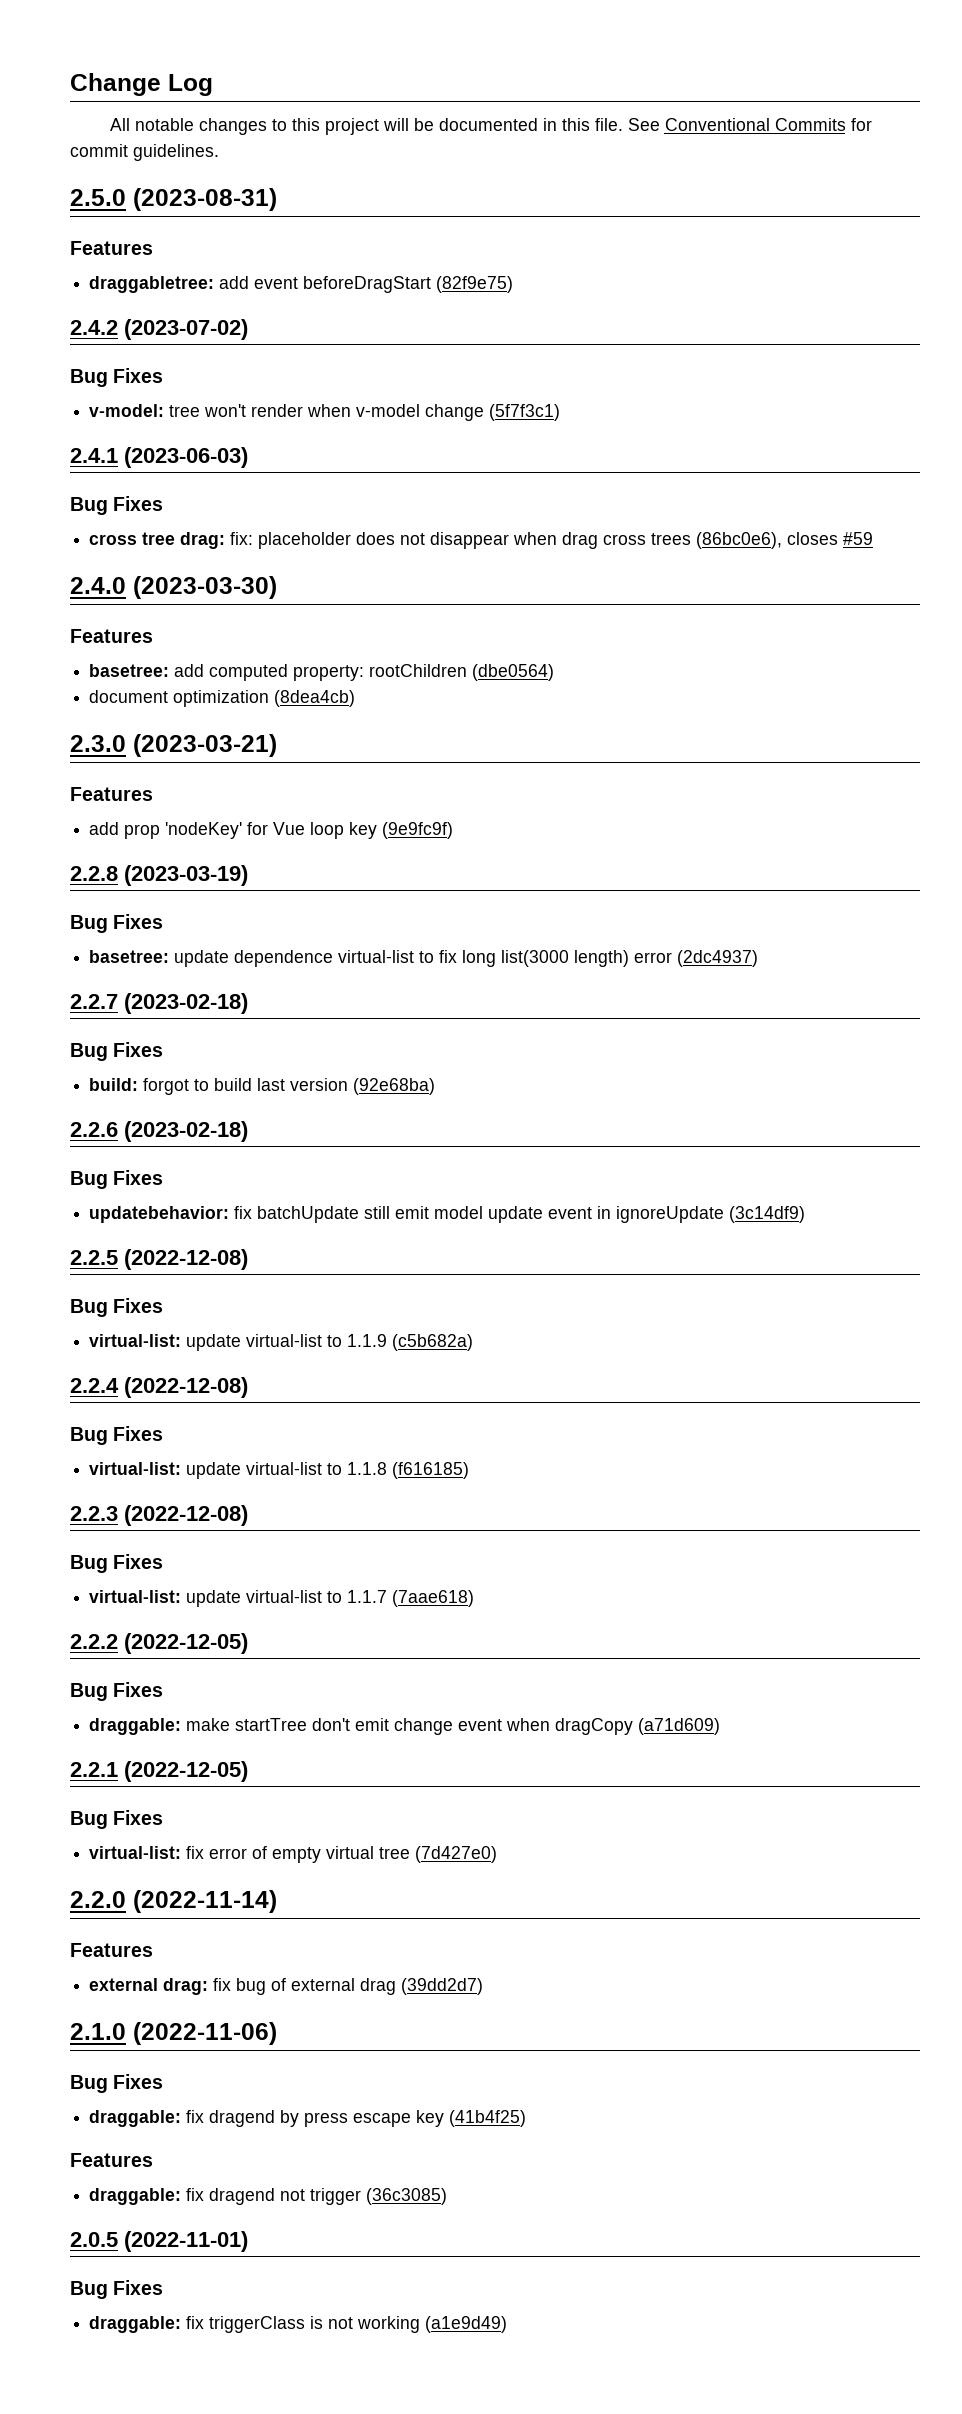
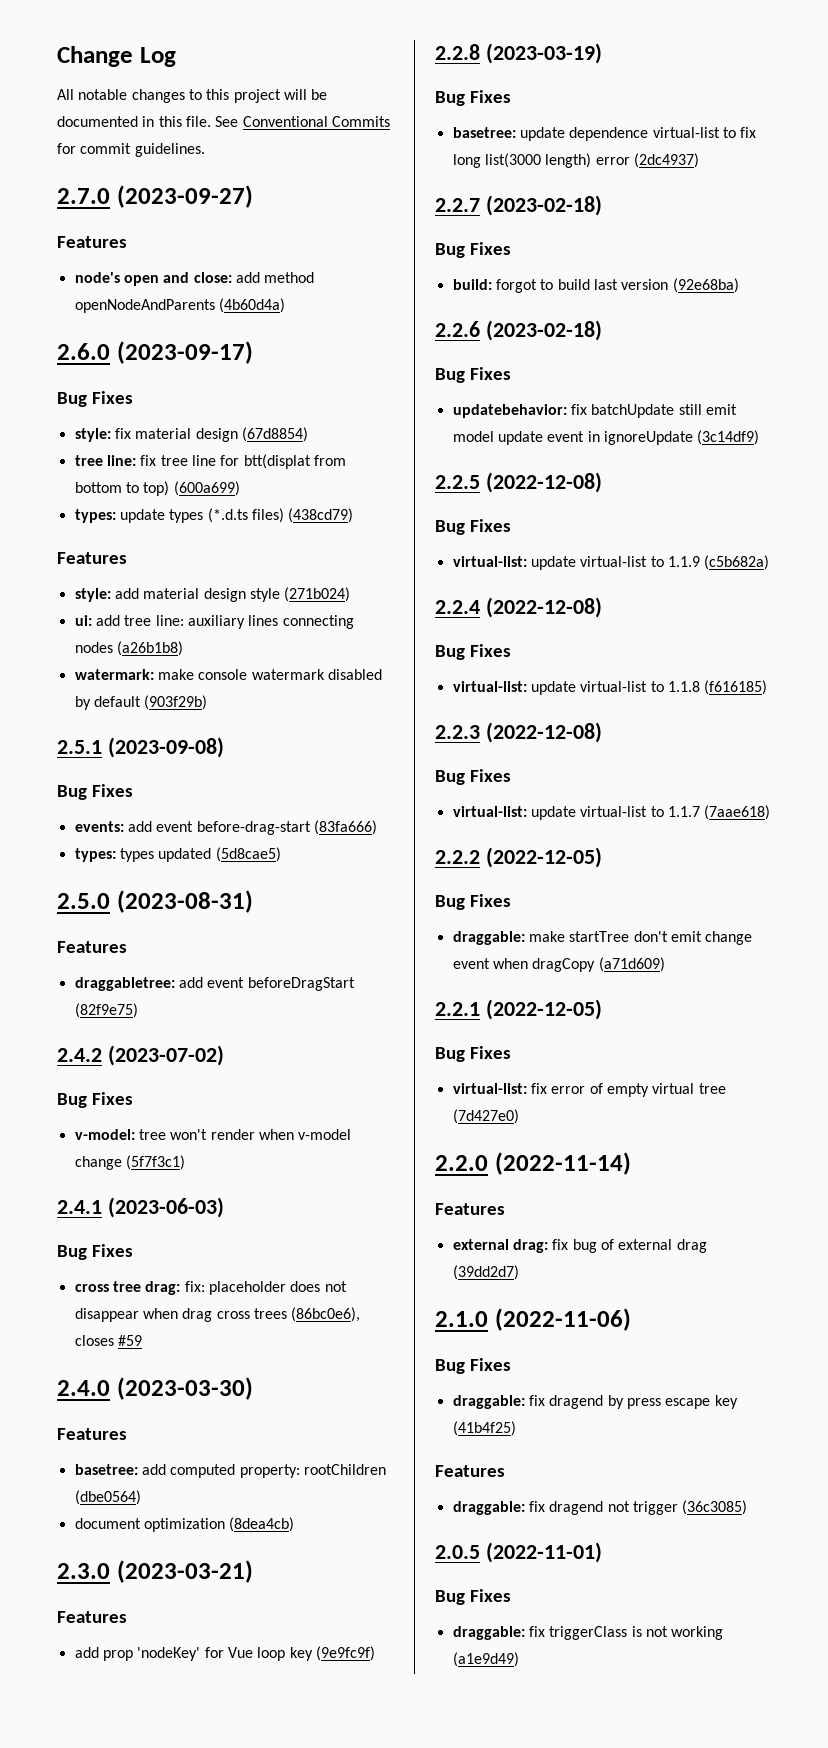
(219, 152) none -> [57,185,253,208] [57,236,127,248] [74,272,315,286] [74,298,285,313] [57,341,253,364] [57,391,133,407] [74,427,308,442] [74,454,346,469] [74,481,240,496] [74,508,354,523] [57,552,127,564] [74,587,351,602] [74,615,354,629] [74,641,183,656] [74,669,382,680] [74,695,208,710] [57,737,224,758] [57,784,133,800] [74,820,377,835] [74,847,281,862] // 2.7.0 (2023-09-27) // Features // node's open and close: add method openNodeAndParents (4b60d4a) // 2.6.0 (2023-09-17) // Bug Fixes // style: fix material design (67d8854) // tree line: fix tree line for btt(displat from bottom to top) (600a699) // types: update types (*.d.ts files) (438cd79) // Features // style: add material design style (271b024) // ui: add tree line: auxiliary lines connecting nodes (a26b1b8) // watermark: make console watermark disabled by default (903f29b) // 2.5.1 (2023-09-08) // Bug Fixes // events: add event before-drag-start (83fa666) // types: types updated (5d8cae5)

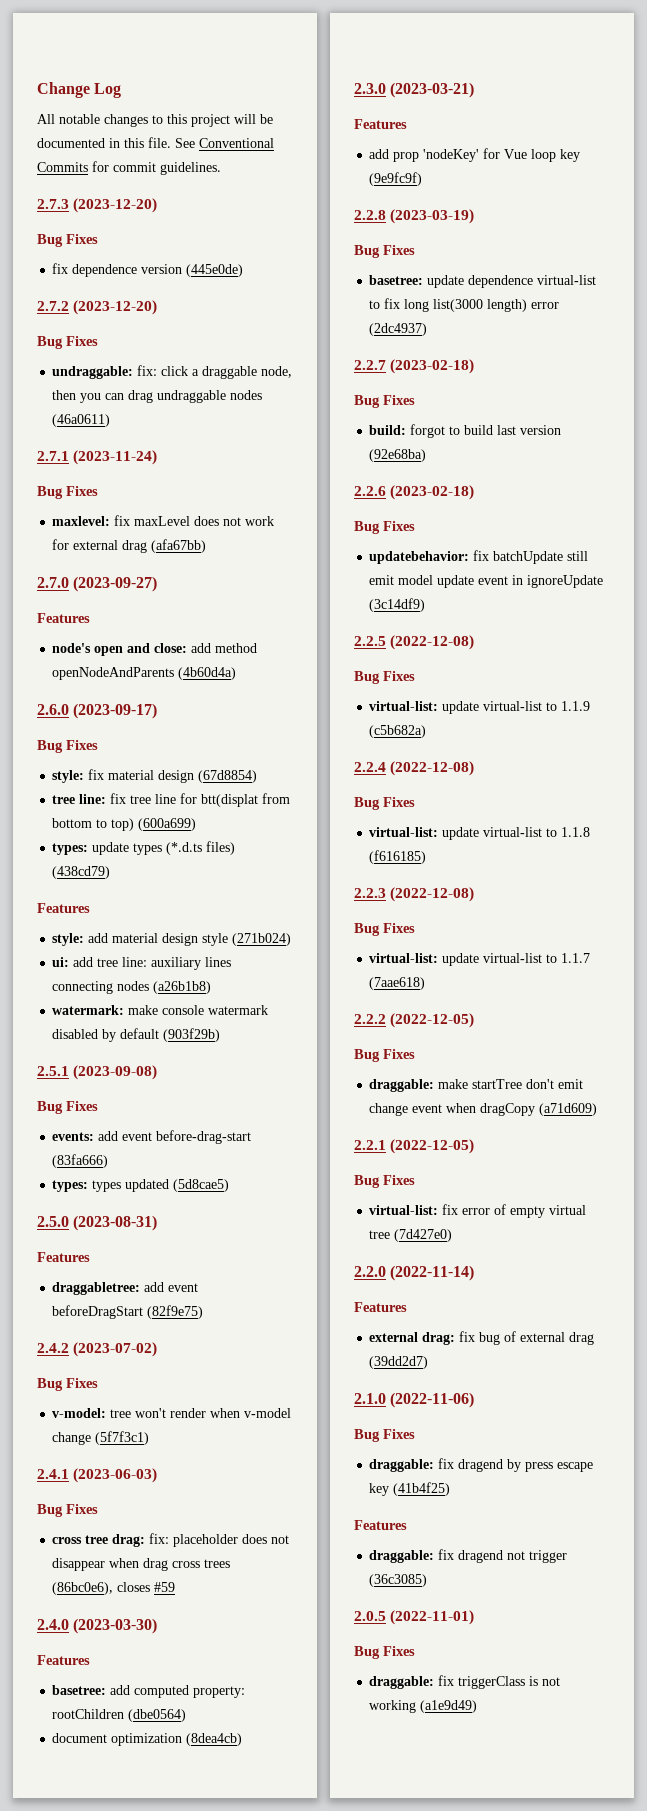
(205, 150) none -> [37,198,158,213] [37,234,98,247] [52,263,244,277] [37,300,158,315] [37,336,98,349] [52,365,293,379] [52,390,263,403] [52,414,111,427] [37,450,158,465] [37,486,98,499] [52,515,275,526] [52,539,207,553] // 2.7.3 (2023-12-20) // Bug Fixes // fix dependence version (445e0de) // 2.7.2 (2023-12-20) // Bug Fixes // undraggable: fix: click a draggable node, then you can drag undraggable nodes (46a0611) // 2.7.1 (2023-11-24) // Bug Fixes // maxlevel: fix maxLevel does not work for external drag (afa67bb)

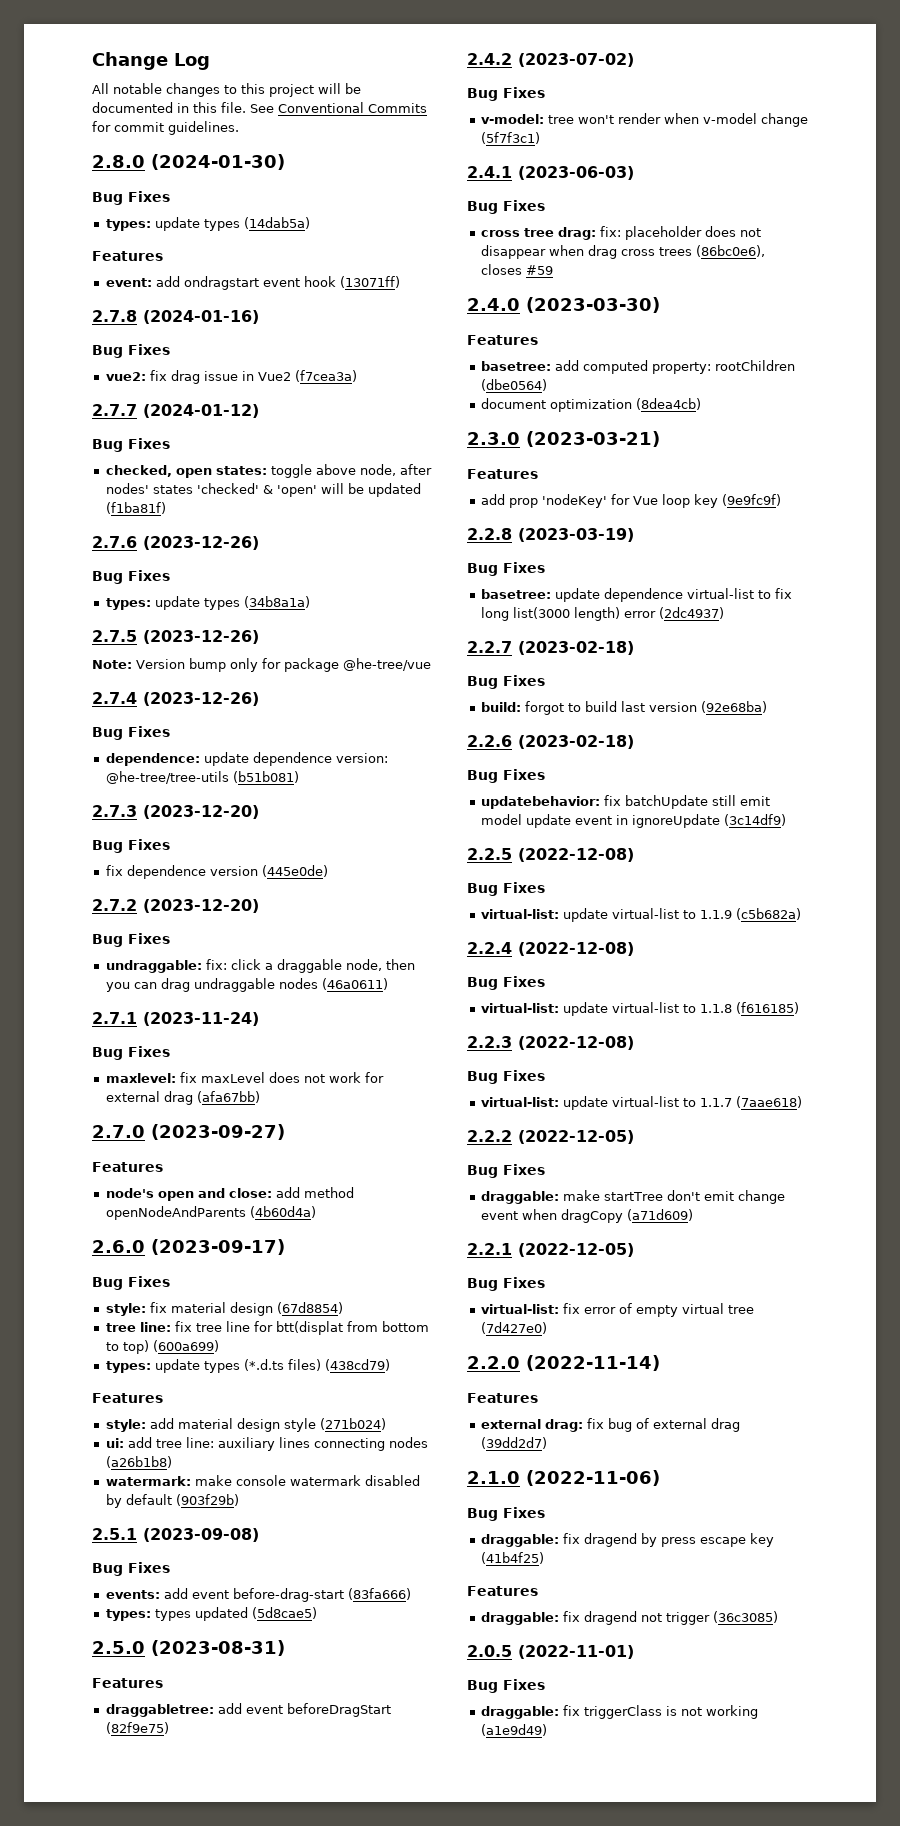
(221, 168) none -> [92,154,285,170] [92,191,170,205] [105,217,310,231] [92,251,163,261] [105,276,400,290] [92,310,259,324] [92,344,170,358] [105,370,357,384] [92,404,259,418] [92,438,170,452] [105,464,432,478] [105,483,421,497] [105,502,166,514] [92,536,259,550] [92,570,170,584] [105,596,310,610] [92,630,259,644] [92,658,431,672] [92,692,259,706] [92,726,170,740] [105,752,388,766] [105,771,299,784] // 2.8.0 (2024-01-30) // Bug Fixes // types: update types (14dab5a) // Features // event: add ondragstart event hook (13071ff) // 2.7.8 (2024-01-16) // Bug Fixes // vue2: fix drag issue in Vue2 (f7cea3a) // 2.7.7 (2024-01-12) // Bug Fixes // checked, open states: toggle above node, after nodes' states 'checked' & 'open' will be updated (f1ba81f) // 2.7.6 (2023-12-26) // Bug Fixes // types: update types (34b8a1a) // 2.7.5 (2023-12-26) // Note: Version bump only for package @he-tree/vue // 2.7.4 (2023-12-26) // Bug Fixes // dependence: update dependence version: @he-tree/tree-utils (b51b081)

